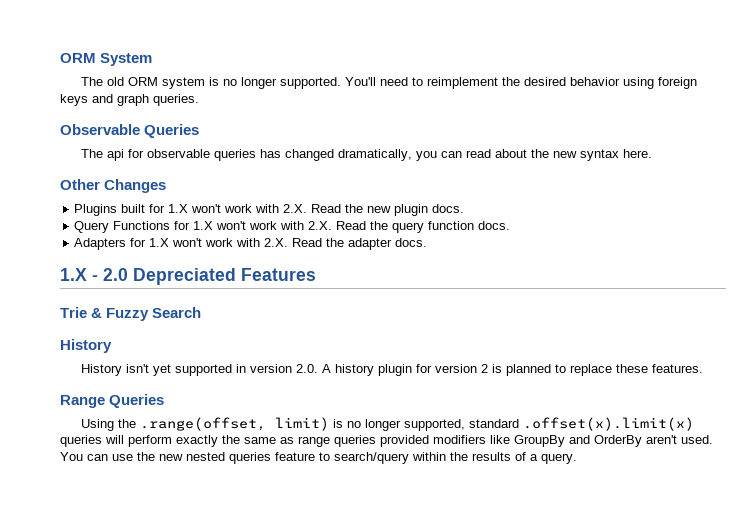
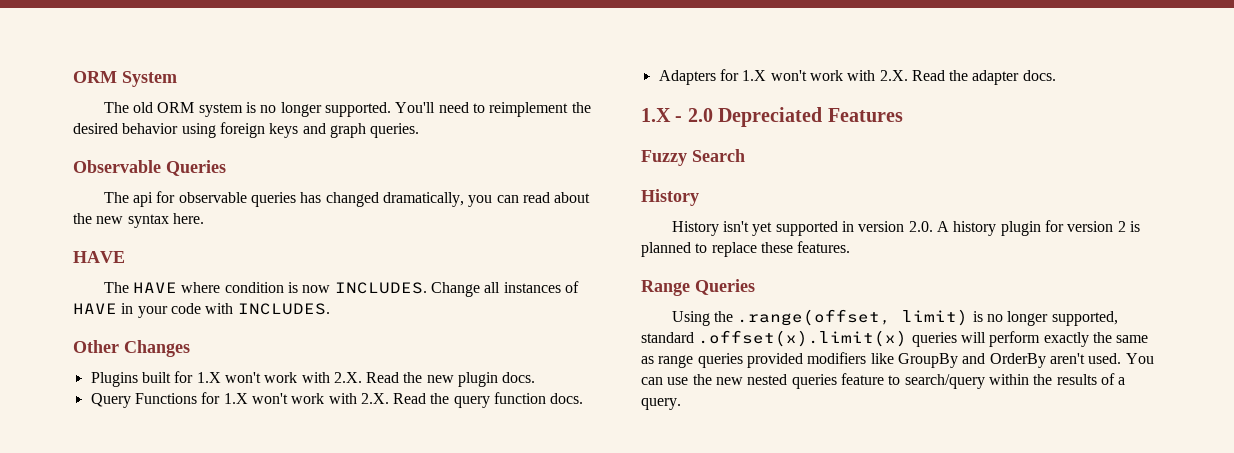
(652, 153) none -> [73,251,125,263] [103,281,580,297] [73,303,330,318] // HAVE // The HAVE where condition is now INCLUDES. Change all instances of HAVE in your code with INCLUDES.
[60,307,103,318] Trie & -> (903, 115) none

